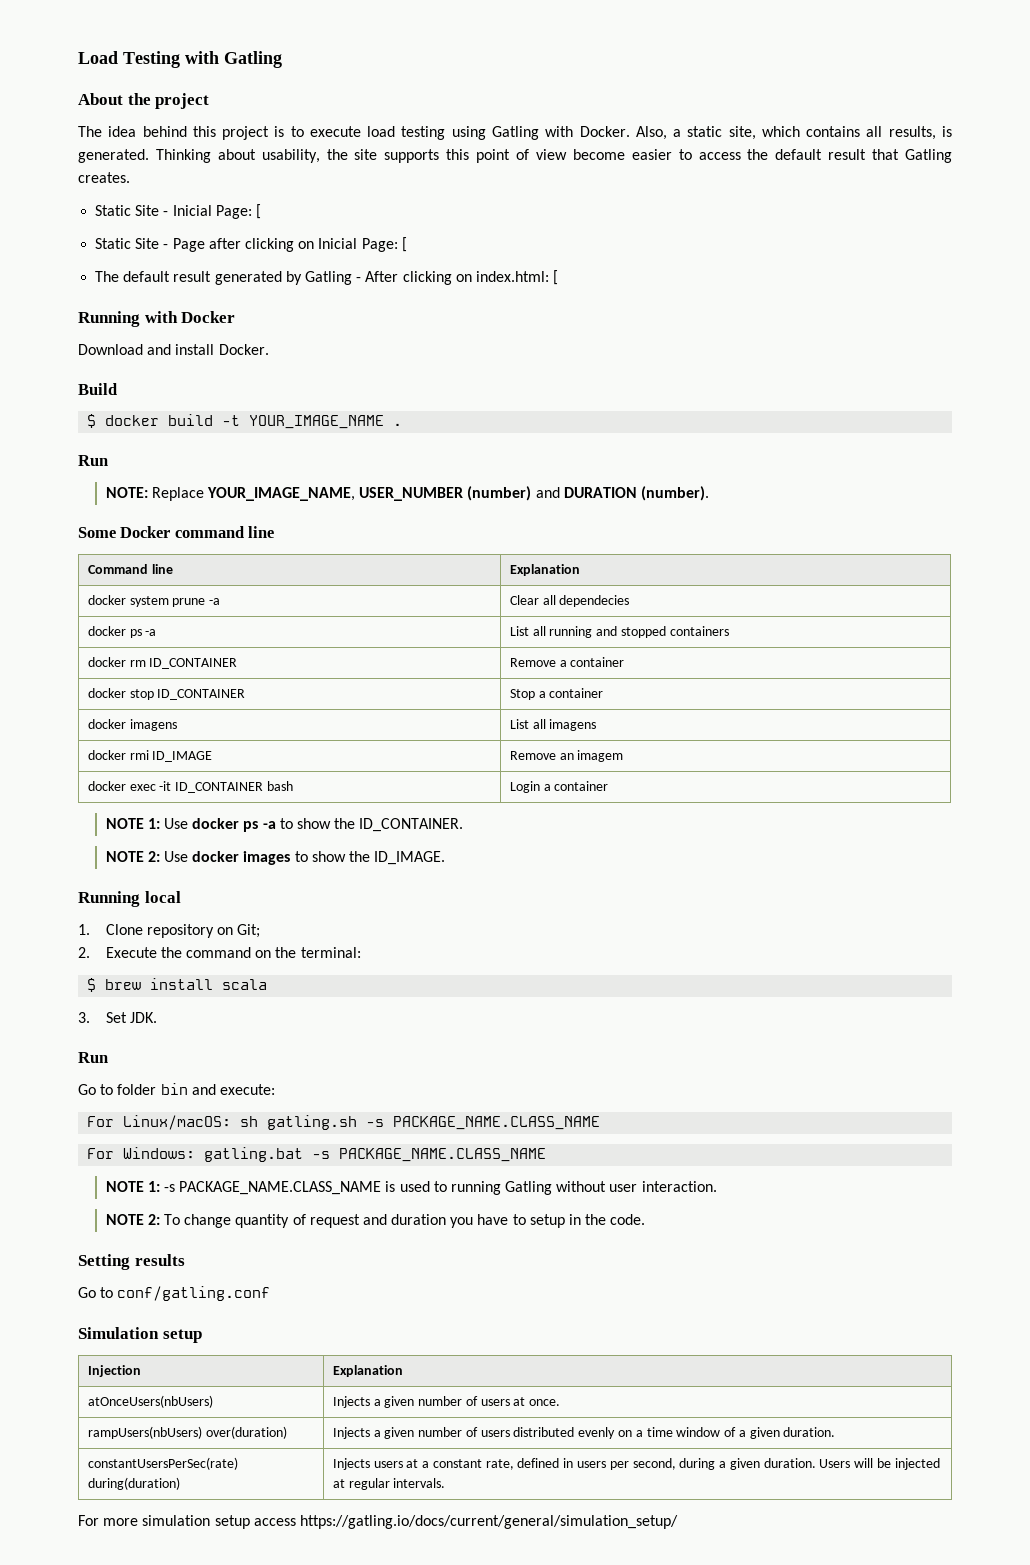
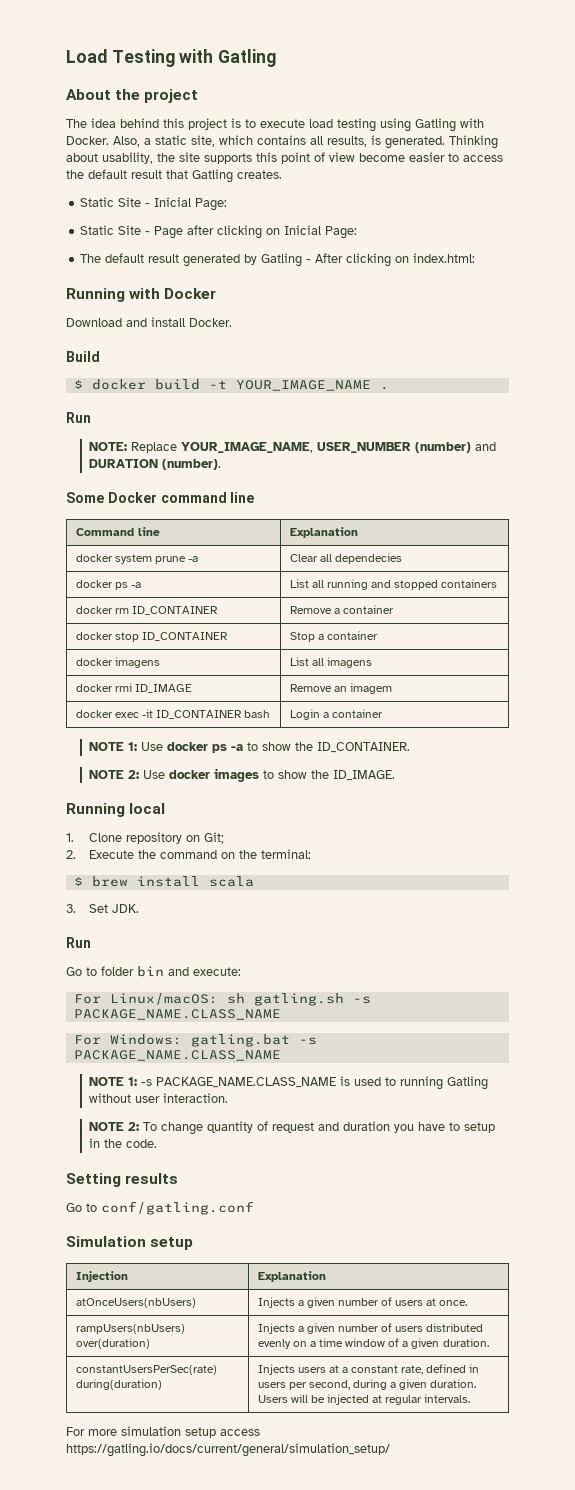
[255,204,261,219] [ -> (228, 204) none
[401,237,407,252] [ -> (358, 232) none
[553,270,559,285] [ -> (476, 258) none

